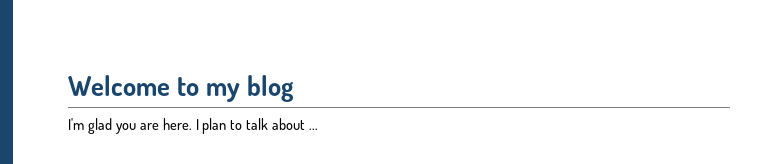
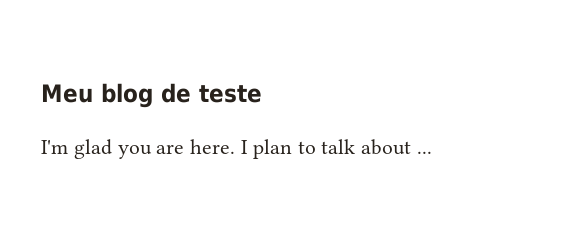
[68,75,241,102] Welcome to my -> [41,84,93,103] Meu
(295, 88) none -> [161,83,262,103] de teste

